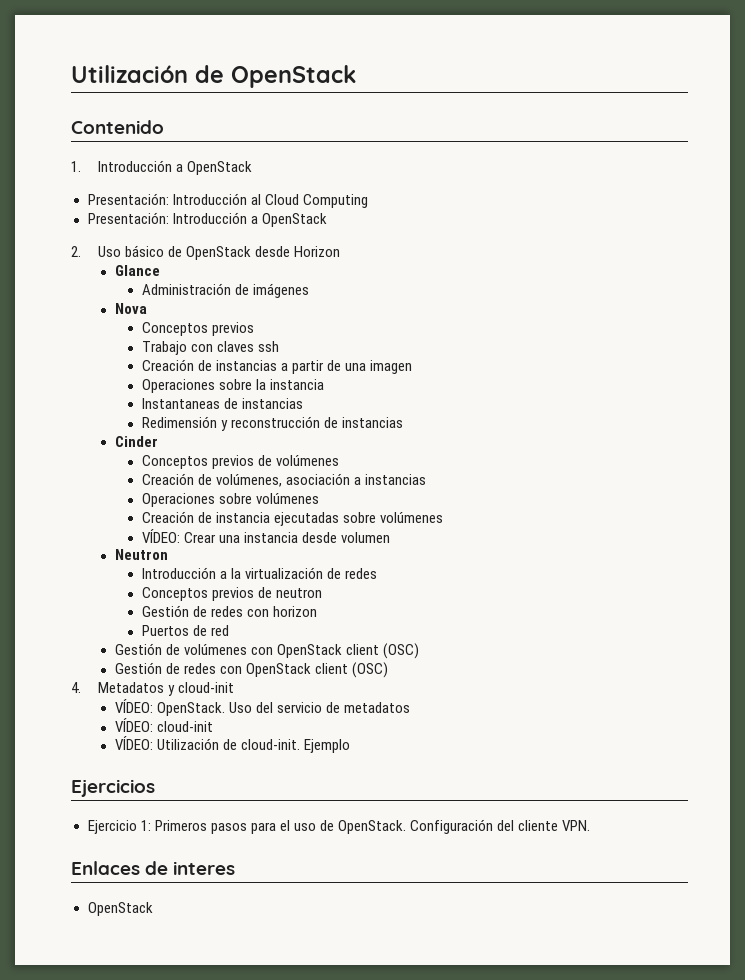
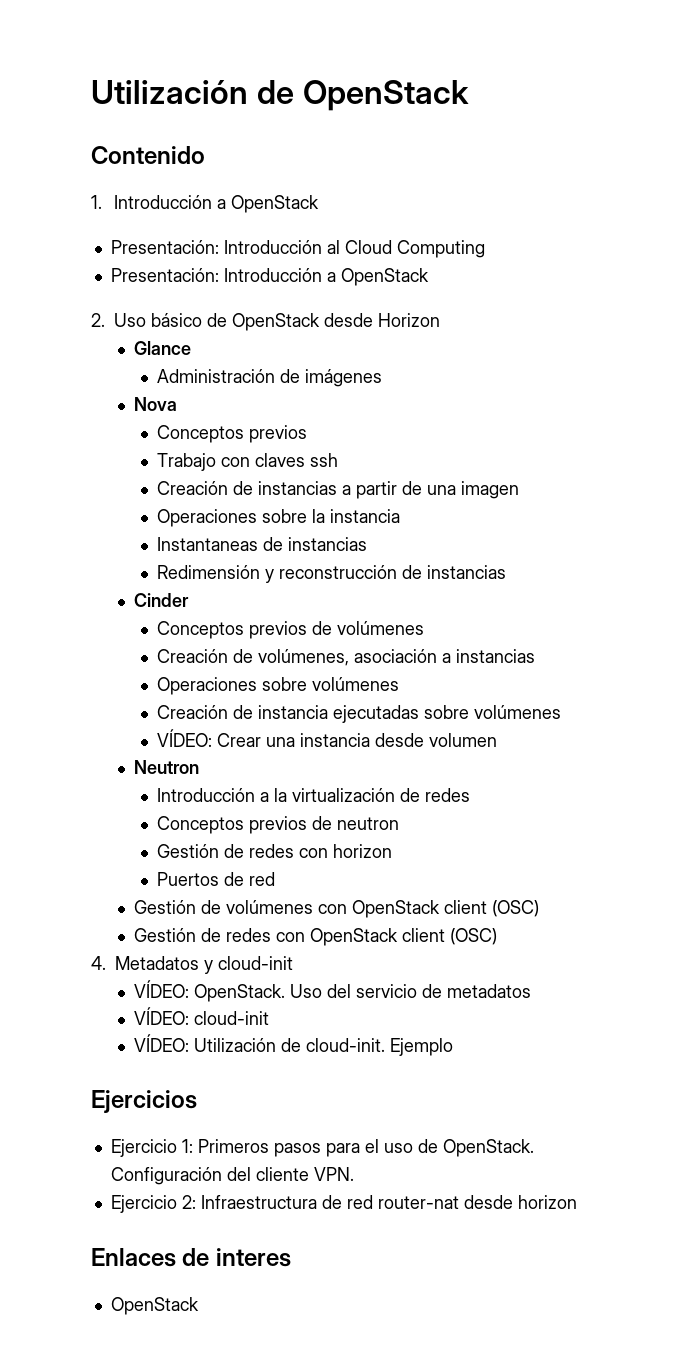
(591, 825) none -> [110,1195,577,1213] // Ejercicio 2: Infraestructura de red router-nat desde horizon

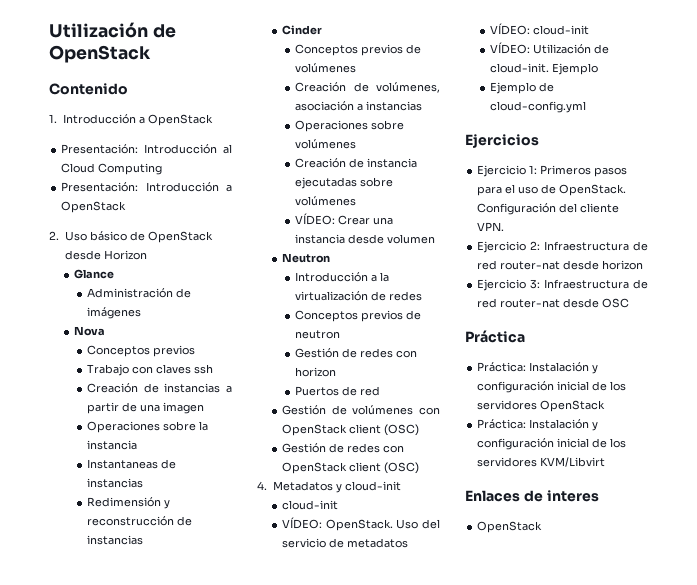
(293, 963) none -> [282,500,339,510] // cloud-init
(453, 1047) none -> [490,82,555,94] [490,101,587,113] // Ejemplo de cloud-config.yml
(577, 1202) none -> [477,279,648,291] [477,298,630,308] [465,330,525,343] [477,362,599,374] [477,381,627,393] [477,400,606,412] [477,419,599,431] [477,438,627,450] [477,457,606,467] // Ejercicio 3: Infraestructura de red router-nat desde OSC // Práctica // Práctica: Instalación y configuración inicial de los servidores OpenStack // Práctica: Instalación y configuración inicial de los servidores KVM/Libvirt

